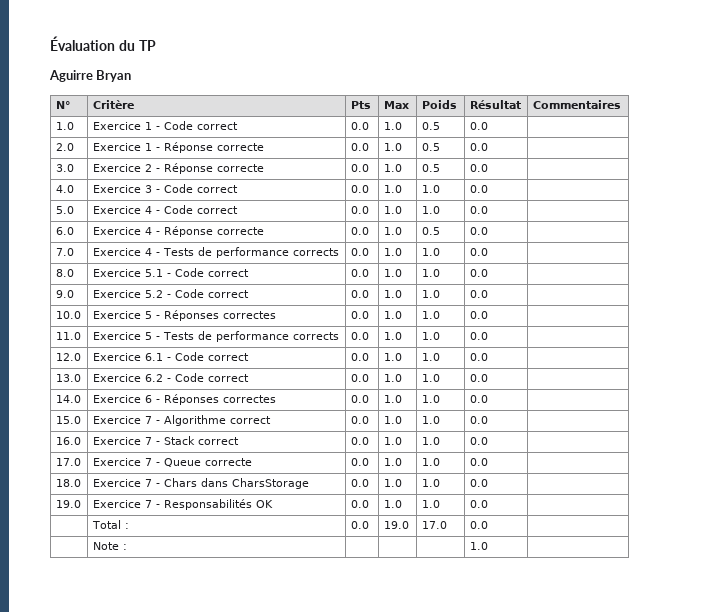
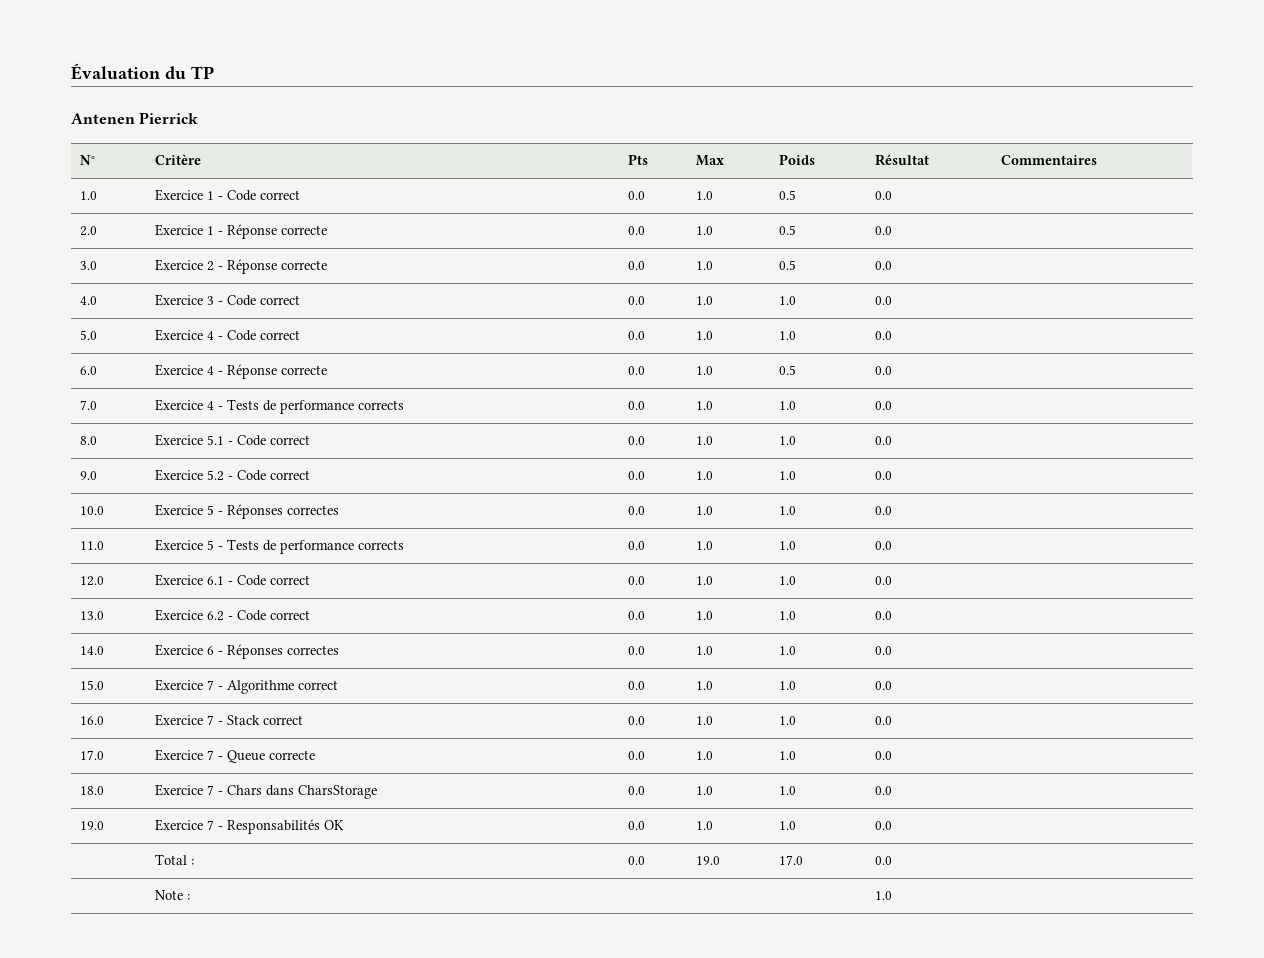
[49,70,132,82] Aguirre Bryan -> [71,112,199,124] Antenen Pierrick

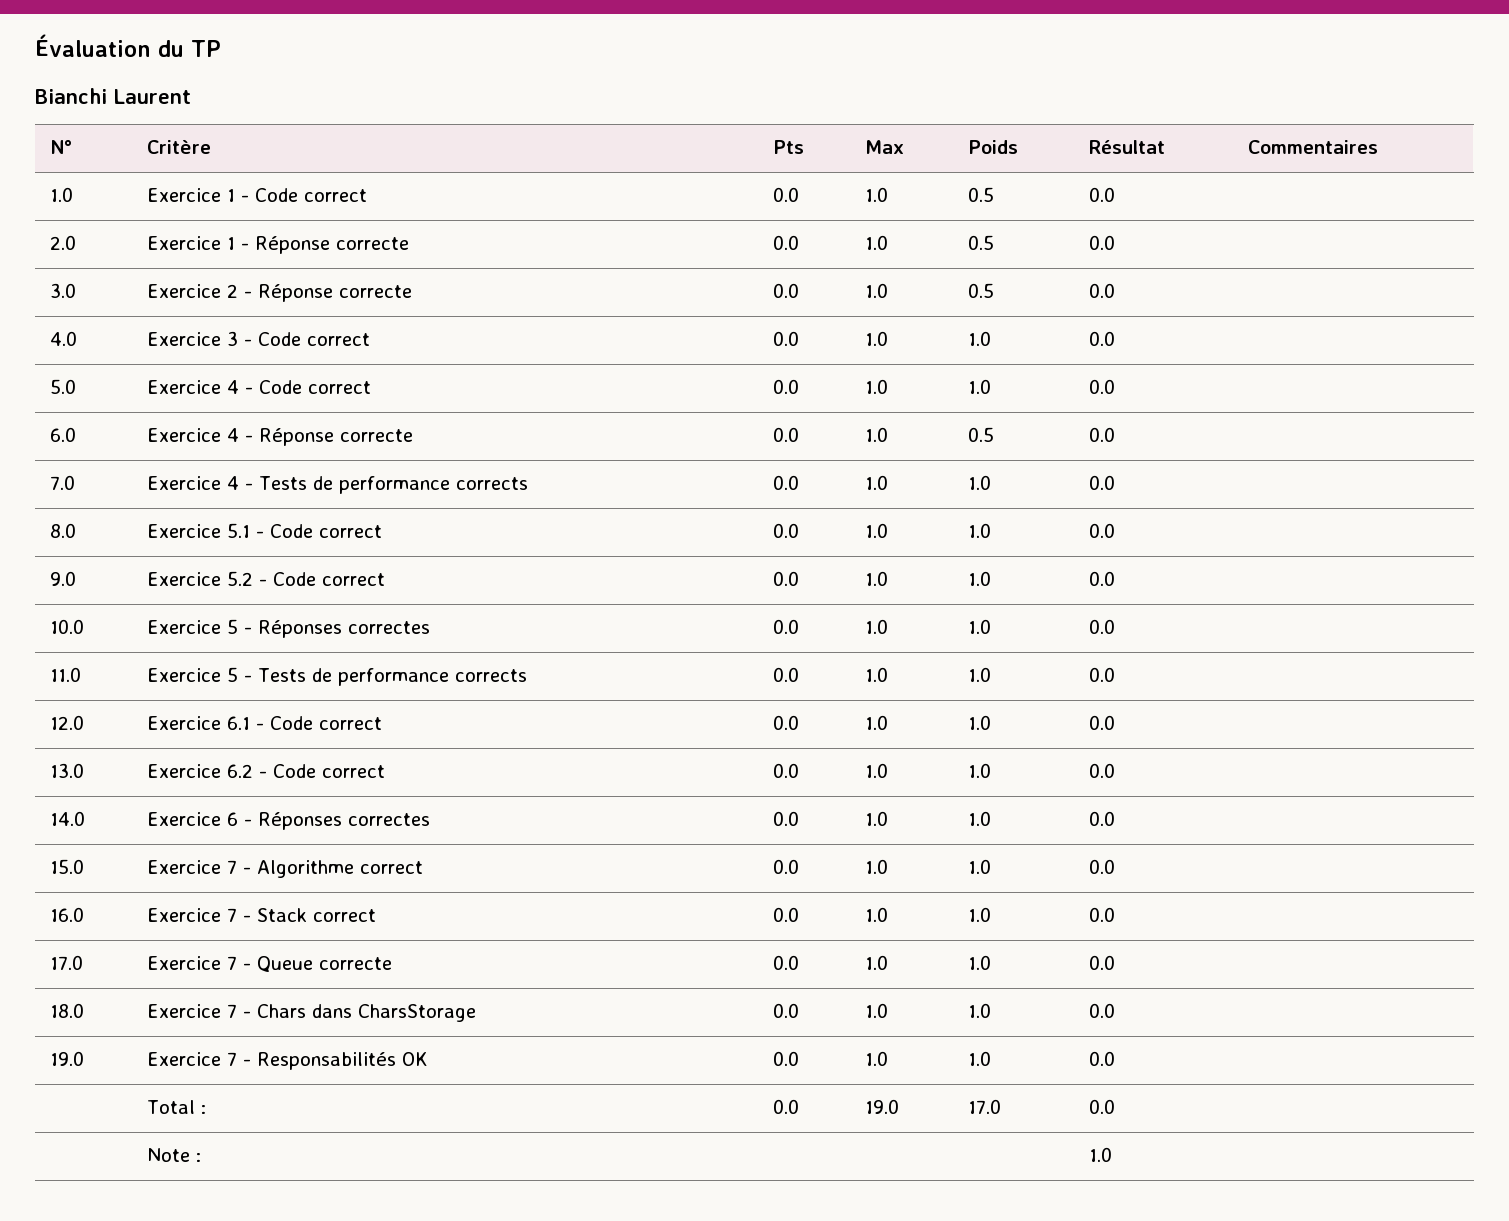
[71,112,199,124] Antenen Pierrick -> [35,88,191,104] Bianchi Laurent

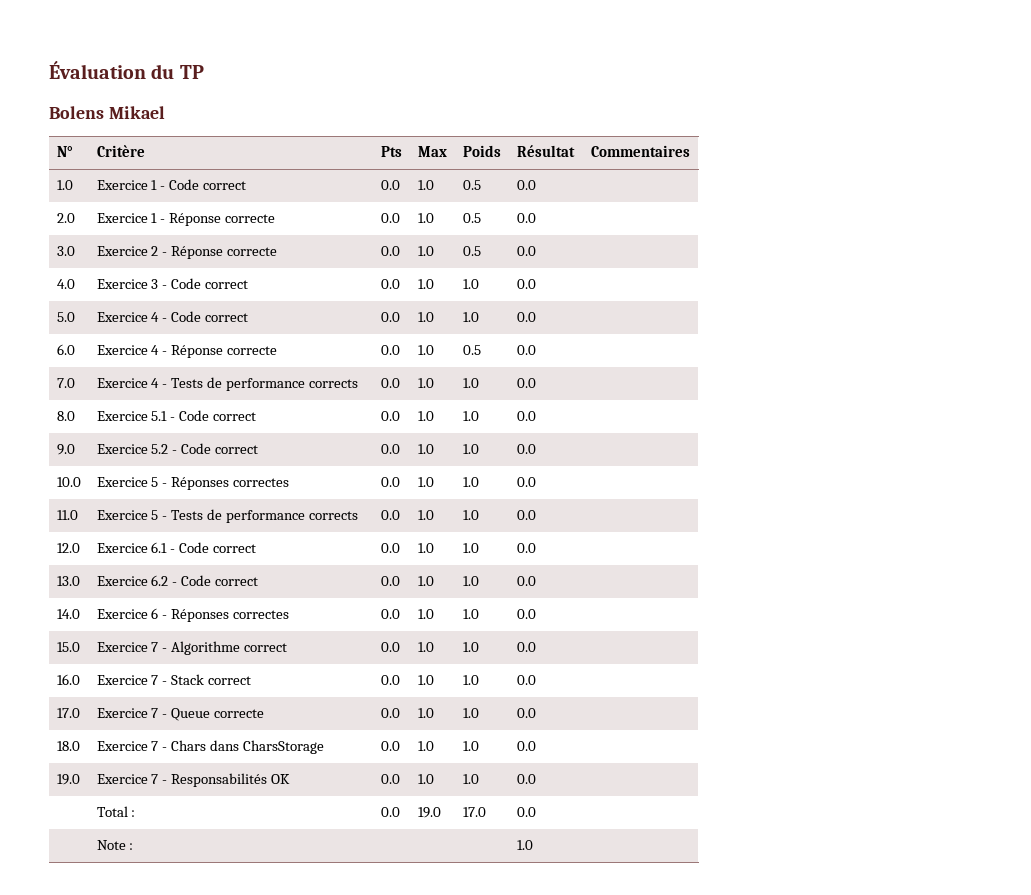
[35,88,191,104] Bianchi Laurent -> [49,106,165,119] Bolens Mikael

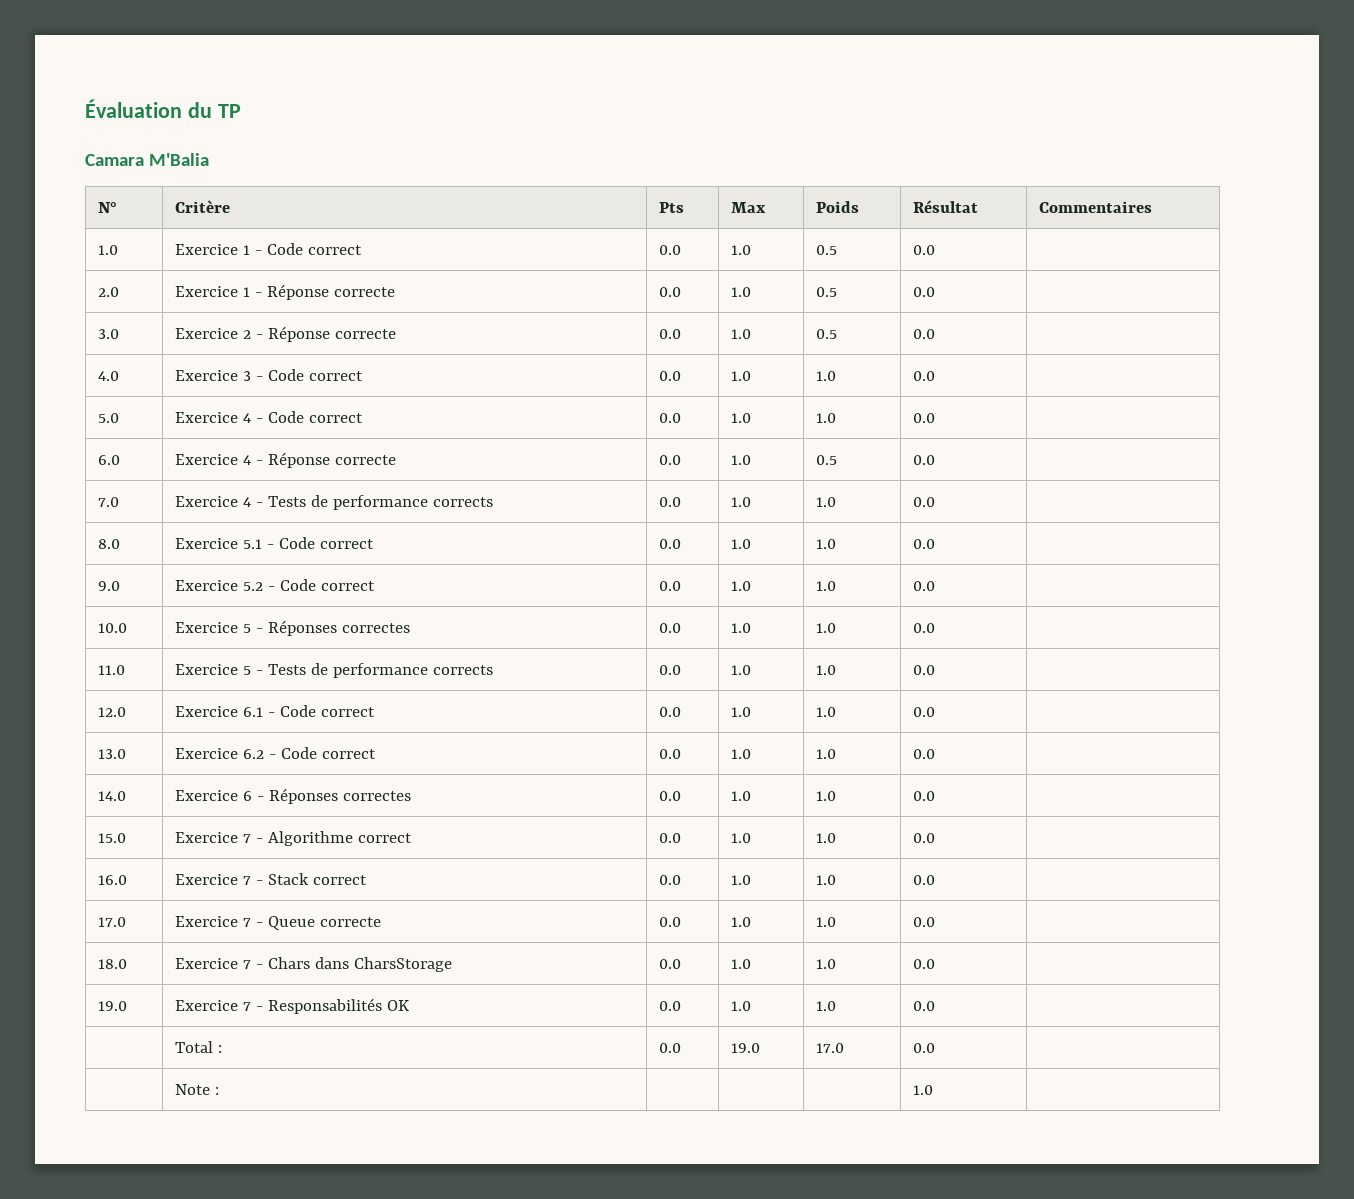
[49,106,165,119] Bolens Mikael -> [85,153,210,166] Camara M'Balia

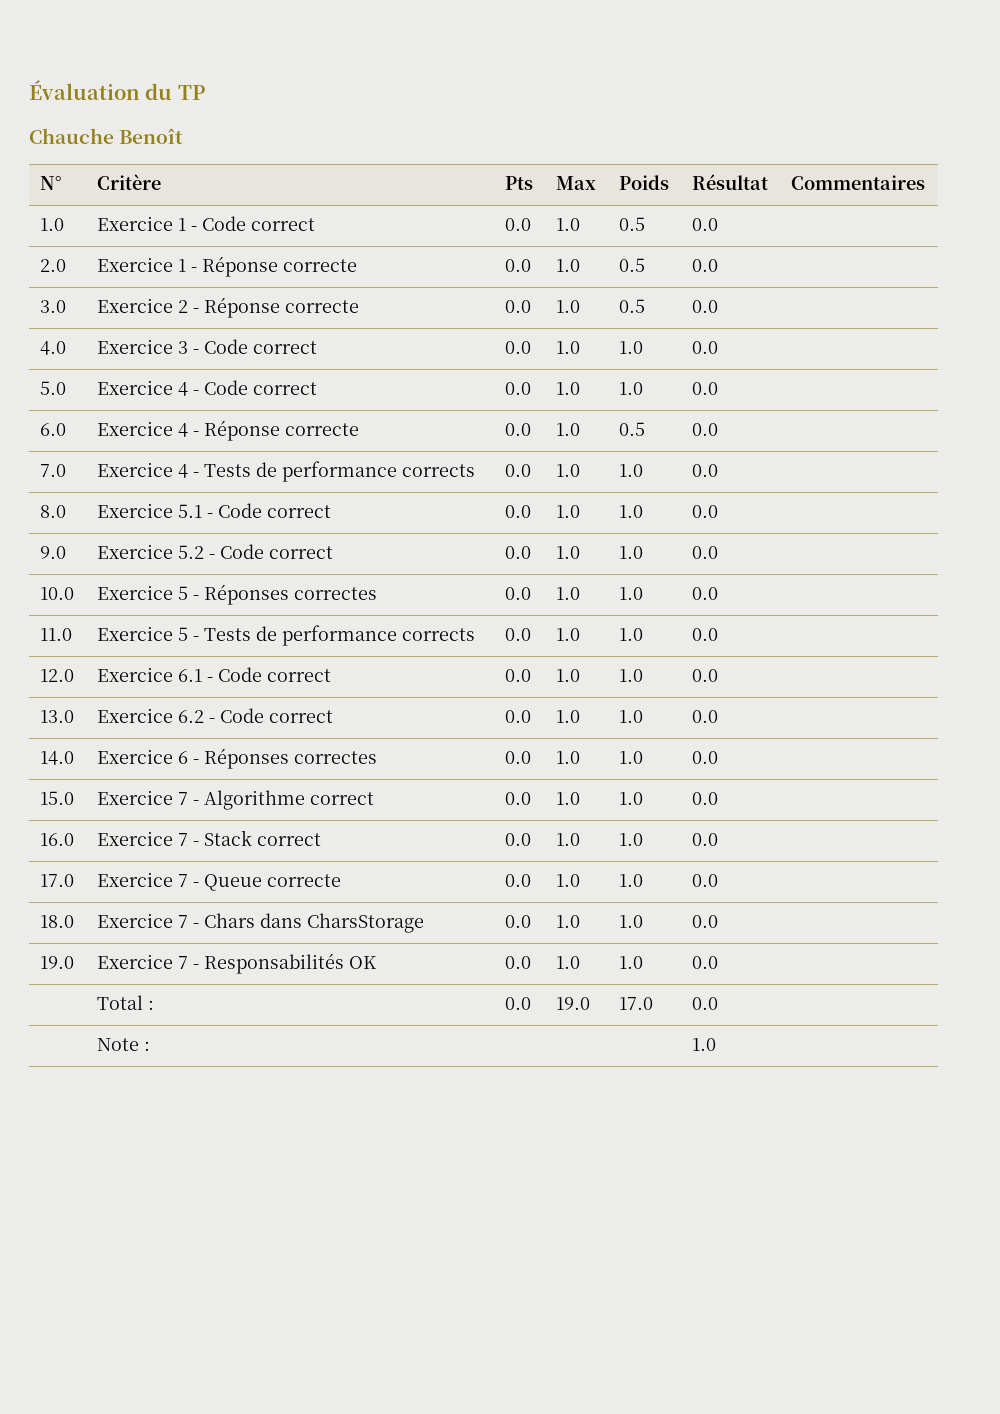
[85,153,210,166] Camara M'Balia -> [29,128,184,144] Chauche Benoît

